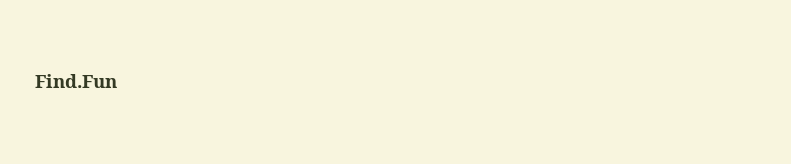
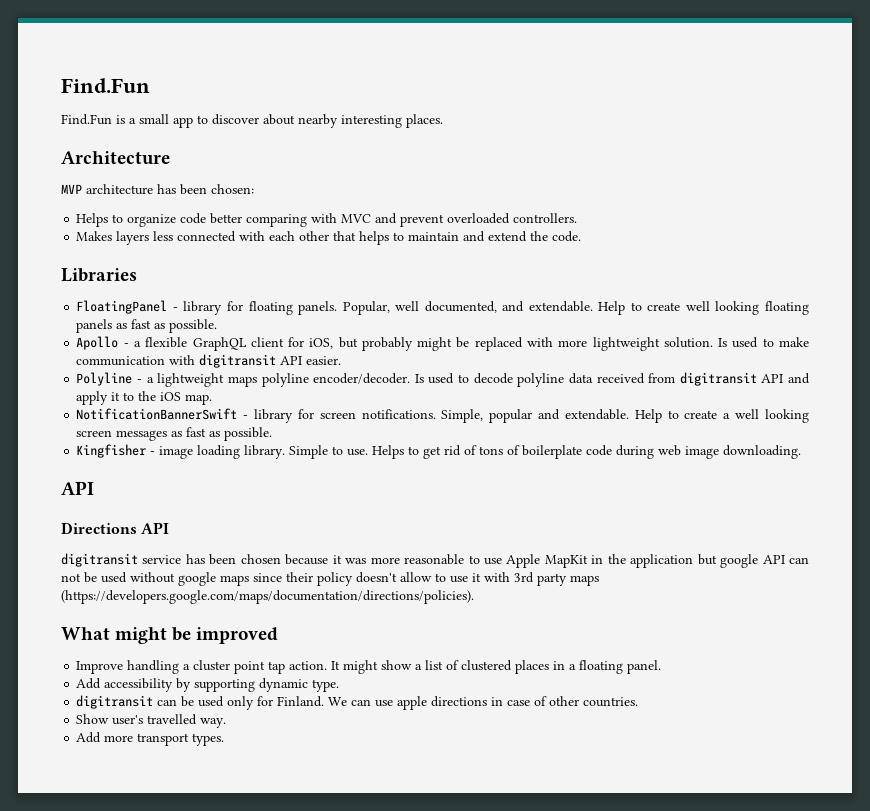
[35,74,117,88] Find.Fun -> [61,78,150,93] [61,114,443,128] [61,151,170,165] [61,184,254,195] [76,213,578,227] [76,231,582,245] [61,268,137,282] [76,300,810,315] [76,319,218,333] [76,336,809,351] [76,354,342,368] [76,372,810,387] [76,391,213,405] [76,408,809,423] [76,427,273,441] [76,444,802,459] [61,481,94,495] [61,522,170,534] [61,553,810,568] [61,572,599,586] [61,590,474,604] [61,627,279,644] [76,660,662,674] [76,678,340,692] [76,695,639,710] [76,714,227,728] [76,732,225,746] Find.Fun // Find.Fun is a small app to discover about nearby interesting places. // Architecture // MVP architecture has been chosen: // Helps to organize code better comparing with MVC and prevent overloaded controllers. // Makes layers less connected with each other that helps to maintain and extend the code. // Libraries // FloatingPanel - library for floating panels. Popular, well documented, and extendable. Help to create well looking floating panels as fast as possible. // Apollo - a flexible GraphQL client for iOS, but probably might be replaced with more lightweight solution. Is used to make communication with digitransit API easier. // Polyline - a lightweight maps polyline encoder/decoder. Is used to decode polyline data received from digitransit API and apply it to the iOS map. // NotificationBannerSwift - library for screen notifications. Simple, popular and extendable. Help to create a well looking screen messages as fast as possible. // Kingfisher - image loading library. Simple to use. Helps to get rid of tons of boilerplate code during web image downloading. // API // Directions API // digitransit service has been chosen because it was more reasonable to use Apple MapKit in the application but google API can not be used without google maps since their policy doesn't allow to use it with 3rd party maps (https://developers.google.com/maps/documentation/directions/policies). // What might be improved // Improve handling a cluster point tap action. It might show a list of clustered places in a floating panel. // Add accessibility by supporting dynamic type. // digitransit can be used only for Finland. We can use apple directions in case of other countries. // Show user's travelled way. // Add more transport types.

